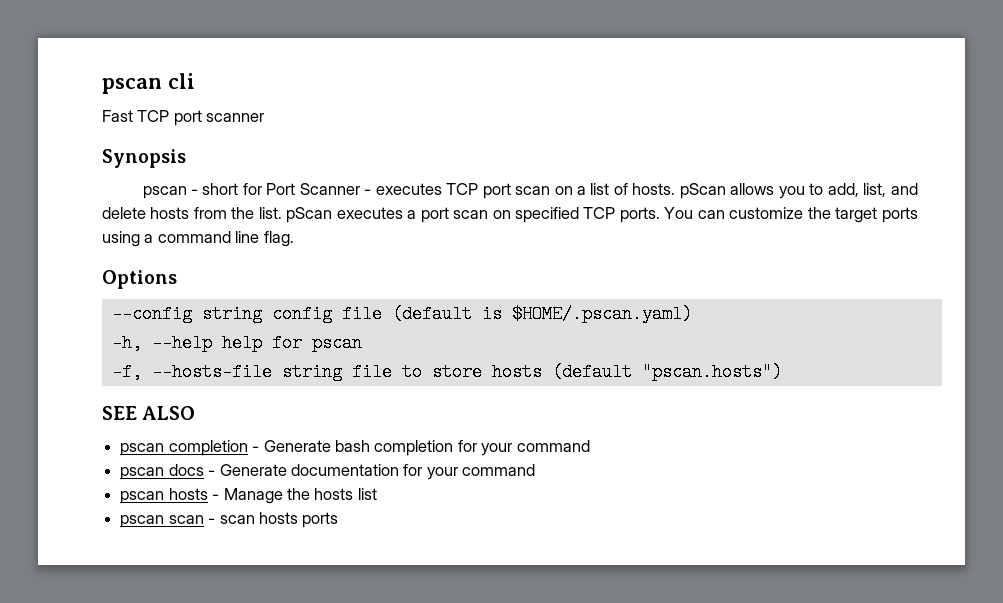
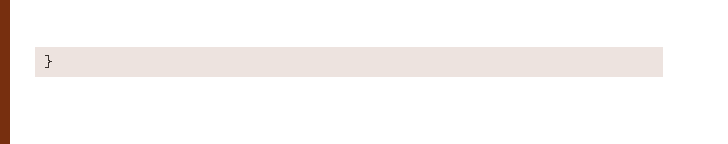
[102,73,195,94] [102,110,265,126] [102,149,186,168] [142,183,918,199] [102,207,918,223] [102,231,294,247] [102,270,177,289] [111,305,692,323] [111,334,362,352] [111,363,782,381] [102,406,196,420] [120,440,590,456] [120,464,536,480] [120,488,377,504] [120,512,339,528] pscan cli // Fast TCP port scanner // Synopsis // pscan - short for Port Scanner - executes TCP port scan on a list of hosts. pScan allows you to add, list, and delete hosts from the list. pScan executes a port scan on specified TCP ports. You can customize the target ports using a command line flag. // Options // --config string config file (default is $HOME/.pscan.yaml) // -h, --help help for pscan // -f, --hosts-file string file to store hosts (default "pscan.hosts") // SEE ALSO // pscan completion - Generate bash completion for your command // pscan docs - Generate documentation for your command // pscan hosts - Manage the hosts list // pscan scan - scan hosts ports -> [43,54,54,71] }

